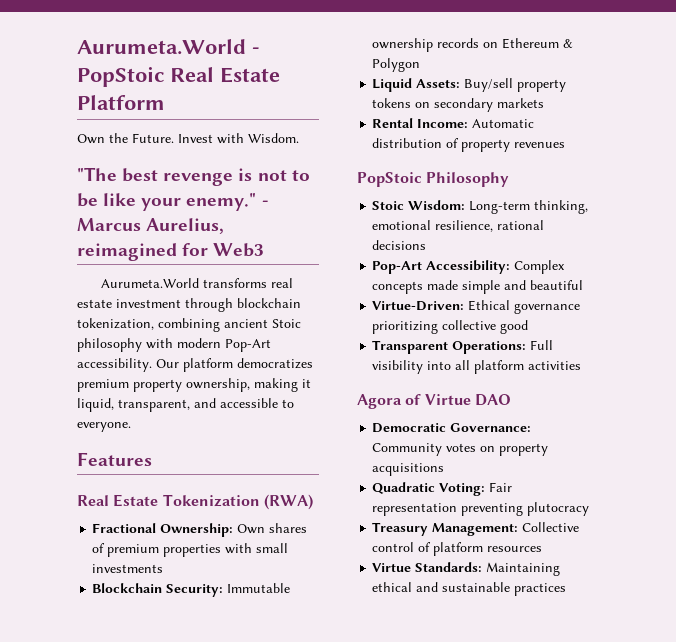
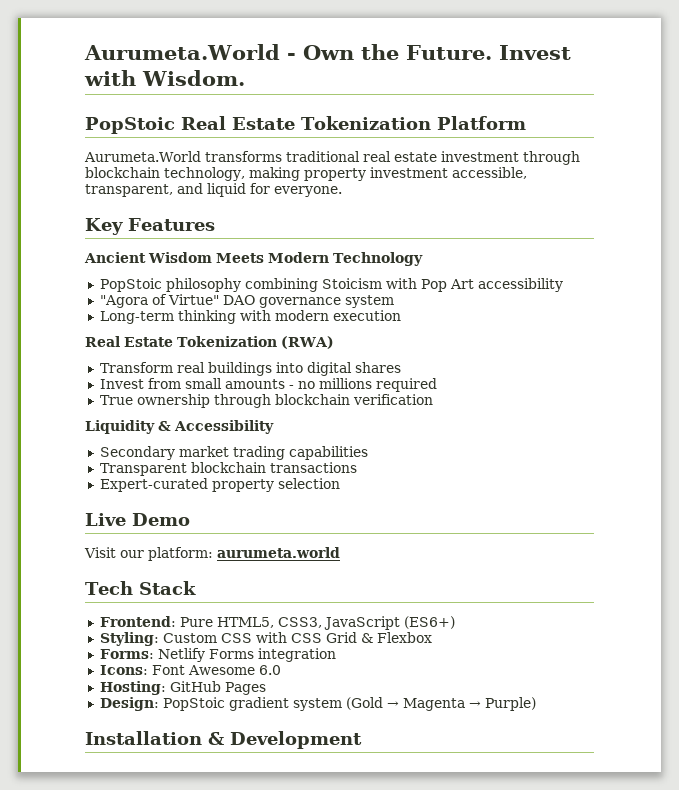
[77,66,280,87] [77,95,165,110] PopStoic Real Estate Platform // -> (296, 56) none
[77,167,310,186] [77,193,269,211] [77,218,225,234] [77,243,265,261] "The best revenge is not to be like your enemy." - Marcus Aurelius, reimagined for Web3 -> [85,116,526,134] PopStoic Real Estate Tokenization Platform
(267, 283) none -> [285,151,360,162] traditional
[77,318,301,332] [77,338,271,352] [77,358,313,372] [77,378,311,392] [77,398,294,412] [77,422,131,432] [77,452,152,466] [77,494,313,510] [92,523,308,537] [92,543,289,557] [92,564,164,573] [92,583,291,597] [372,38,574,52] [372,58,421,72] [372,78,567,92] [372,98,545,112] [372,118,535,128] [372,138,566,152] [357,172,510,187] [372,200,589,214] [372,220,545,232] [372,240,427,250] [372,260,566,274] [372,280,584,294] [372,300,581,314] [372,320,529,334] [372,340,554,354] [372,360,582,374] [357,394,511,409] [372,423,532,433] [372,443,549,456] [372,463,445,476] [372,482,513,496] [372,502,590,516] [372,522,580,536] [372,542,543,556] [372,562,561,576] [372,582,567,596] tokenization, combining ancient Stoic philosophy with modern Pop-Art accessibility. Our platform democratizes premium property ownership, making it liquid, transparent, and accessible to everyone. // Features // Real Estate Tokenization (RWA) // Fractional Ownership: Own shares of premium properties with small investments // Blockchain Security: Immutable ownership records on Ethereum & Polygon // Liquid Assets: Buy/sell property tokens on secondary markets // Rental Income: Automatic distribution of property revenues // PopStoic Philosophy // Stoic Wisdom: Long-term thinking, emotional resilience, rational decisions // Pop-Art Accessibility: Complex concepts made simple and beautiful // Virtue-Driven: Ethical governance prioritizing collective good // Transparent Operations: Full visibility into all platform activities // Agora of Virtue DAO // Democratic Governance: Community votes on property acquisitions // Quadratic Voting: Fair representation preventing plutocracy // Treasury Management: Collective control of platform resources // Virtue Standards: Maintaining ethical and sustainable practices -> [164,167,527,181] [85,183,342,197] [85,218,215,235] [84,252,423,266] [99,278,563,292] [99,294,394,308] [99,310,401,324] [85,336,334,349] [99,362,401,376] [99,378,437,392] [99,394,433,408] [85,420,274,434] [99,446,368,460] [99,462,357,476] [99,478,340,492] [85,513,190,526] [84,547,340,561] [85,581,196,595] [99,616,455,630] [99,632,432,646] [99,648,336,662] [99,665,281,675] [99,681,266,695] [99,697,536,711] [85,731,362,749] technology, making property investment accessible, transparent, and liquid for everyone. // Key Features // Ancient Wisdom Meets Modern Technology // PopStoic philosophy combining Stoicism with Pop Art accessibility // "Agora of Virtue" DAO governance system // Long-term thinking with modern execution // Real Estate Tokenization (RWA) // Transform real buildings into digital shares // Invest from small amounts - no millions required // True ownership through blockchain verification // Liquidity & Accessibility // Secondary market trading capabilities // Transparent blockchain transactions // Expert-curated property selection // Live Demo // Visit our platform: aurumeta.world // Tech Stack // Frontend: Pure HTML5, CSS3, JavaScript (ES6+) // Styling: Custom CSS with CSS Grid & Flexbox // Forms: Netlify Forms integration // Icons: Font Awesome 6.0 // Hosting: GitHub Pages // Design: PopStoic gradient system (Gold → Magenta → Purple) // Installation & Development

